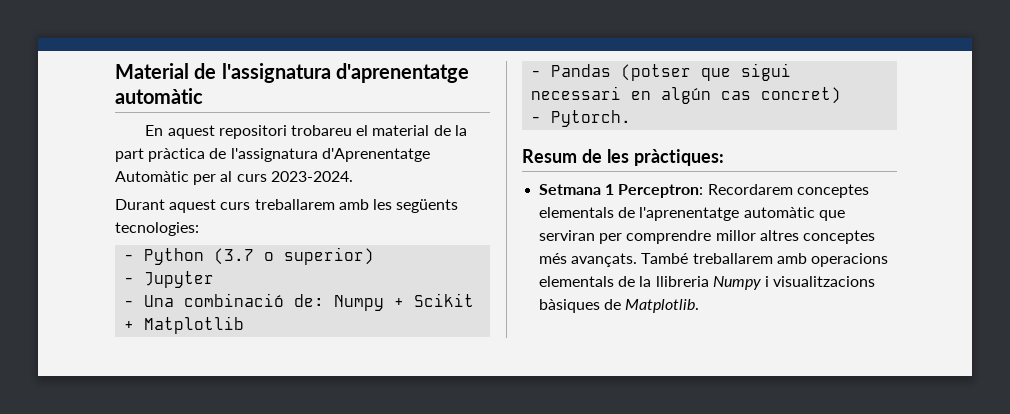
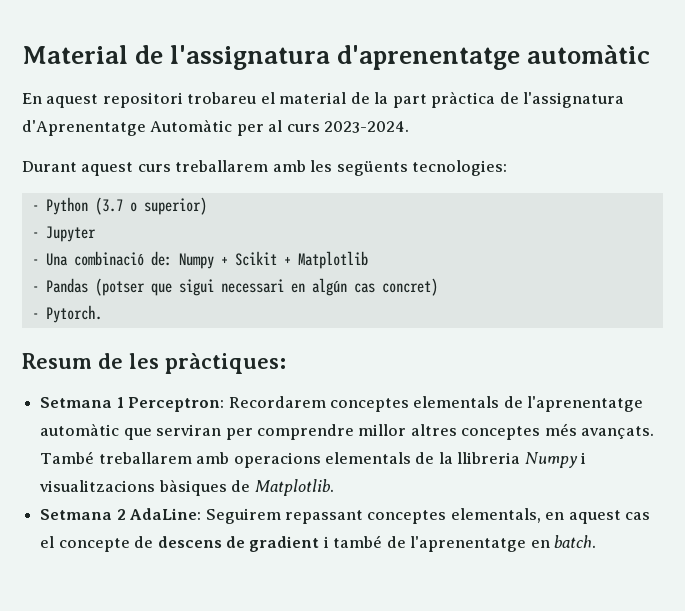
(700, 306) none -> [40,508,651,524] [40,535,597,552] // Setmana 2 AdaLine: Seguirem repassant conceptes elementals, en aquest cas el concepte de descens de gradient i també de l'aprenentatge en batch.

